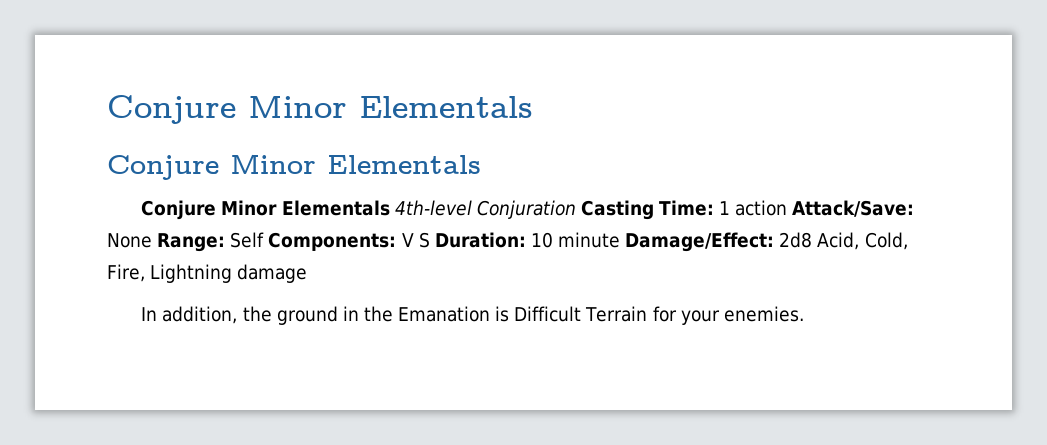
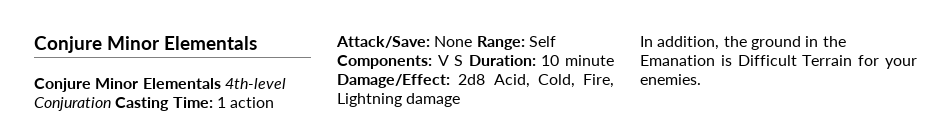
[107,95,533,124] [107,154,481,180] [141,200,390,220] Conjure Minor Elementals // Conjure Minor Elementals // Conjure Minor Elementals -> [34,36,257,53] [34,78,221,92] Conjure Minor Elementals // Conjure Minor Elementals

